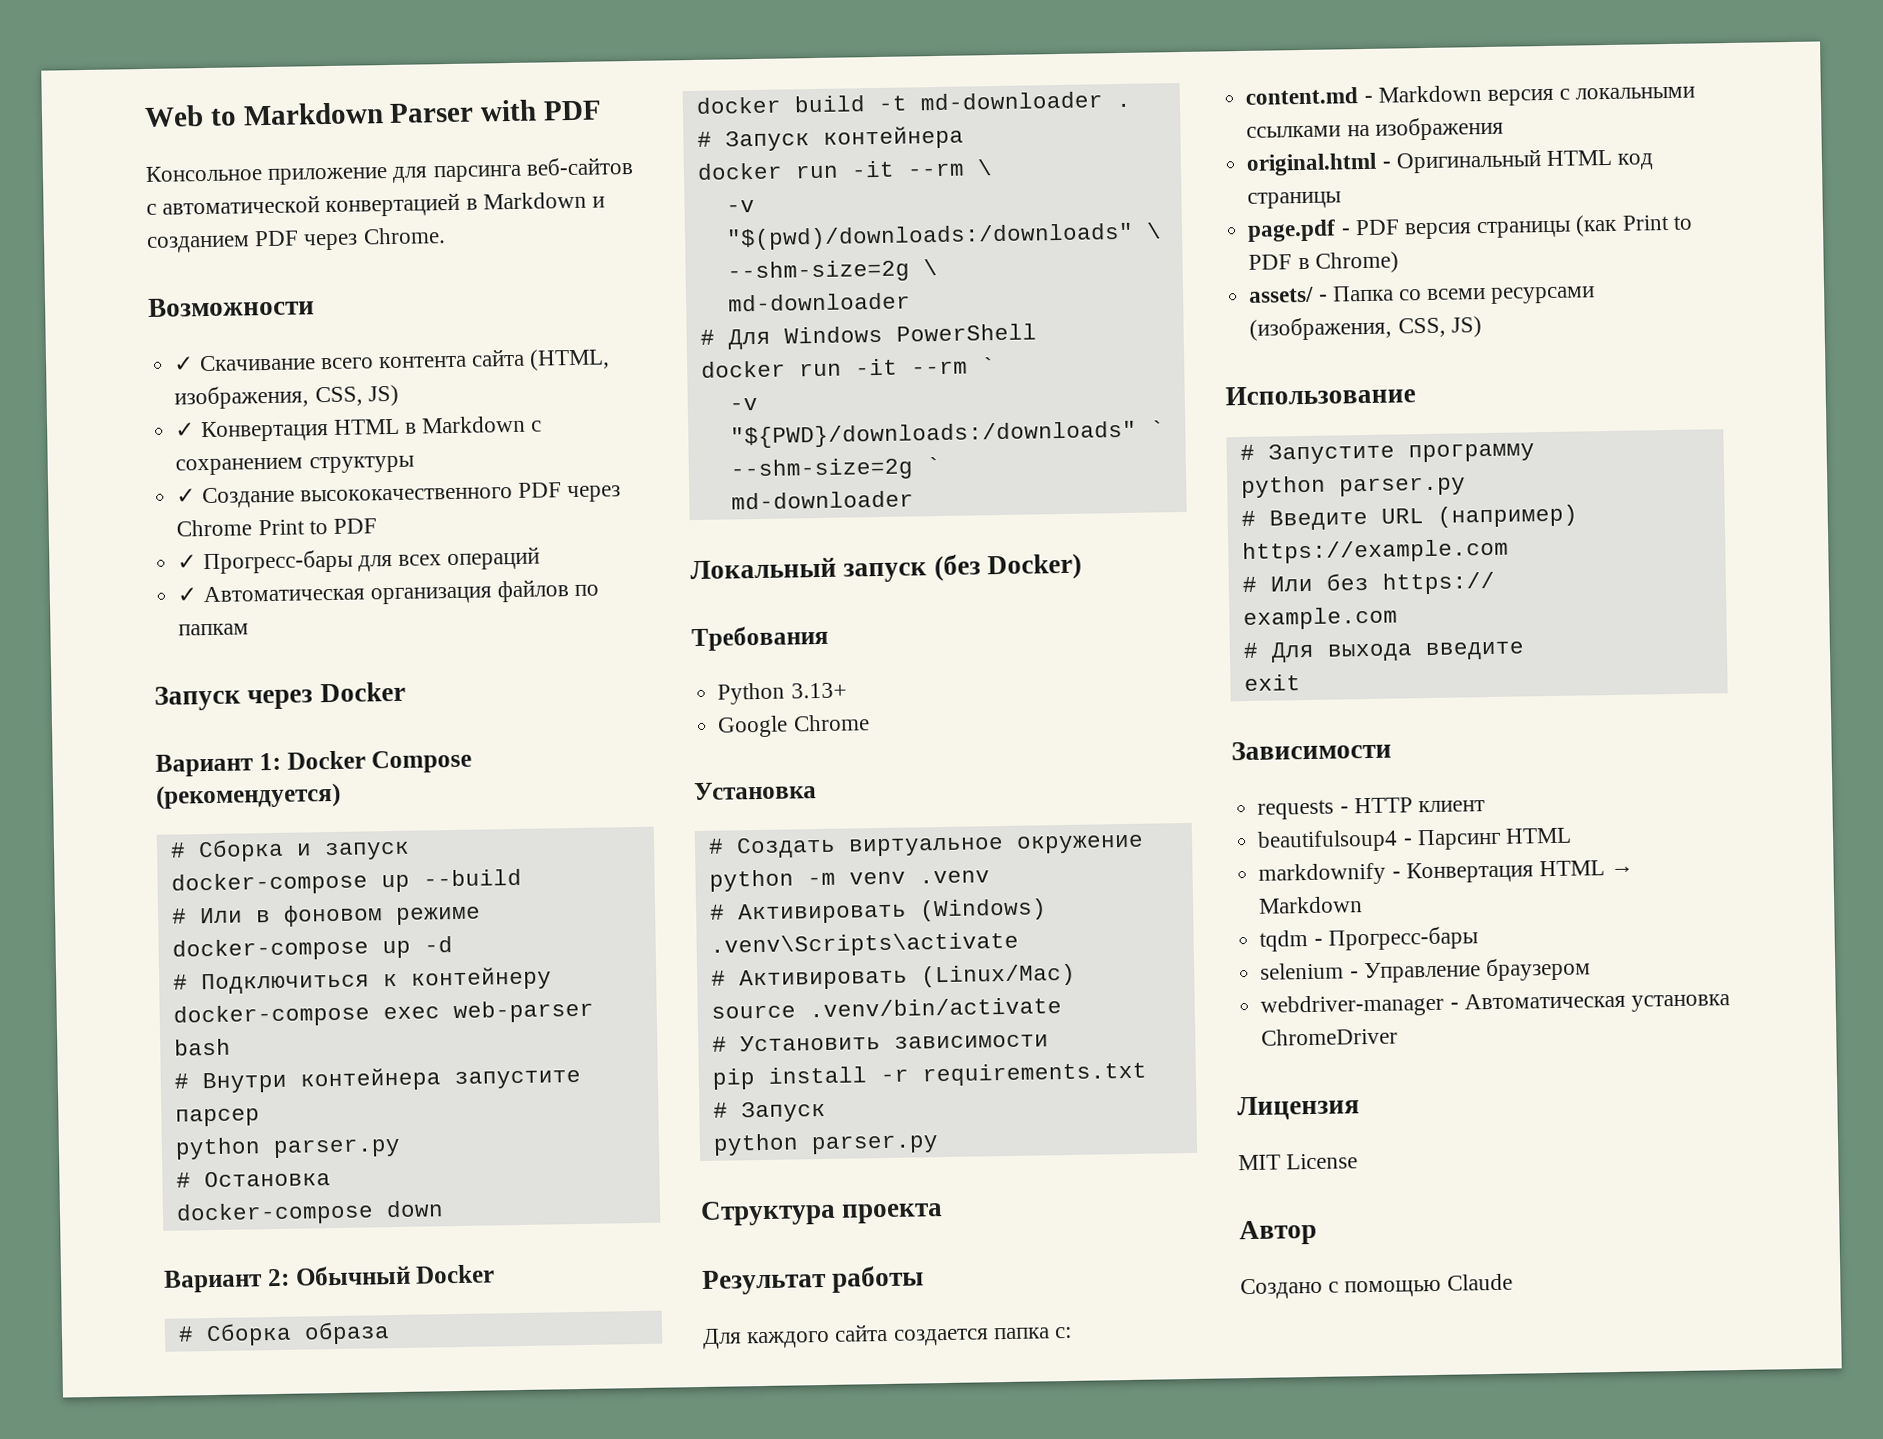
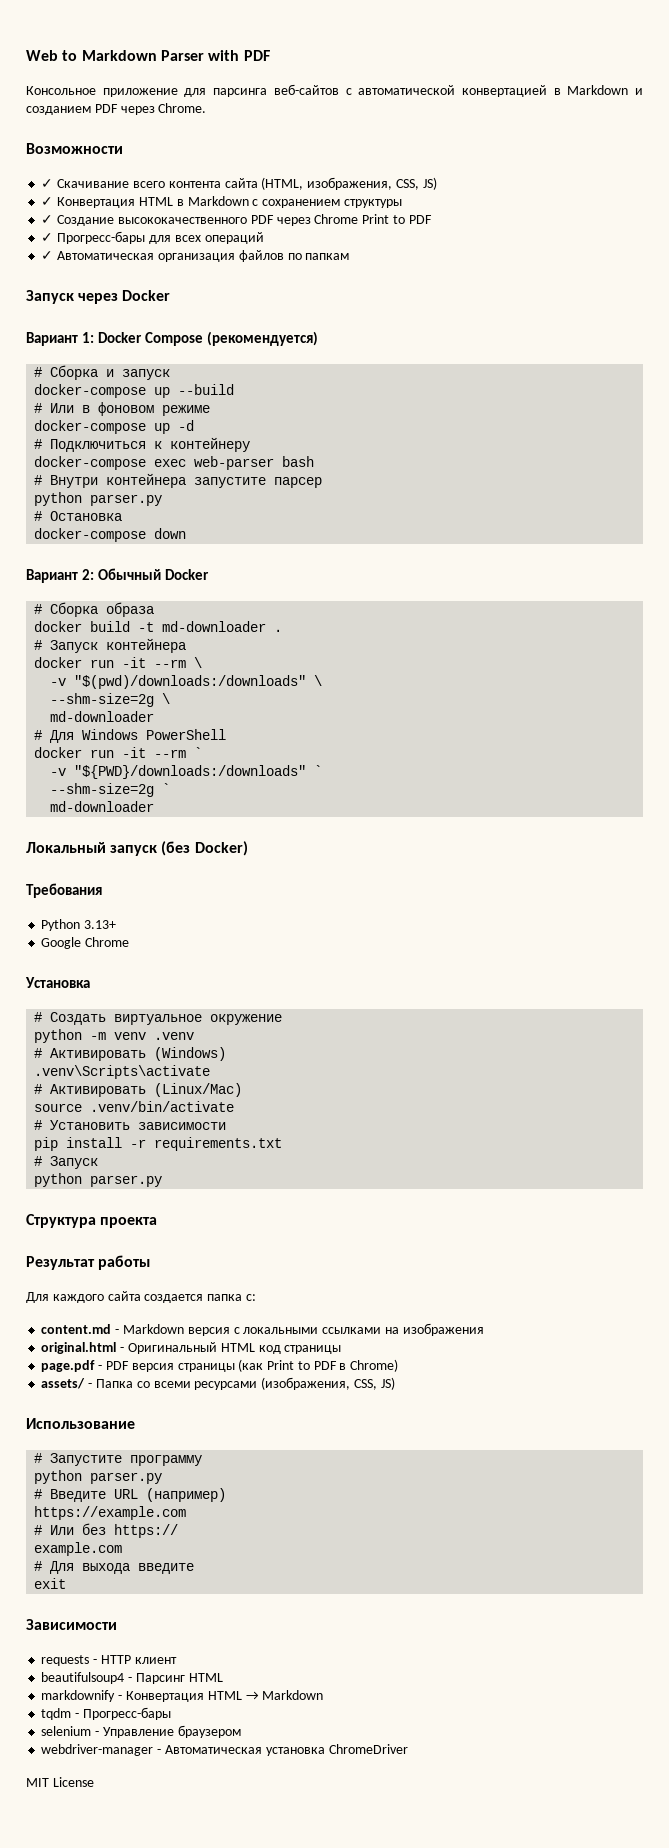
[1237,1095,1360,1121] // Лицензия -> (408, 1749) none
[1239,1219,1317,1246] [1240,1273,1513,1300] // Автор // Создано с помощью Claude -> (94, 1782) none

